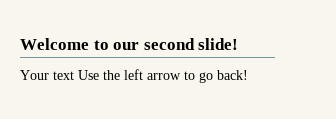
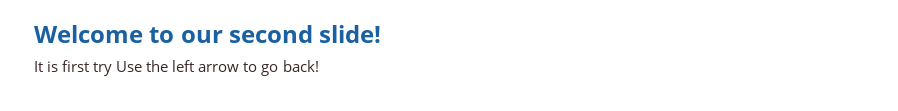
[20,70,74,80] Your text -> [34,60,113,76] It is first try

